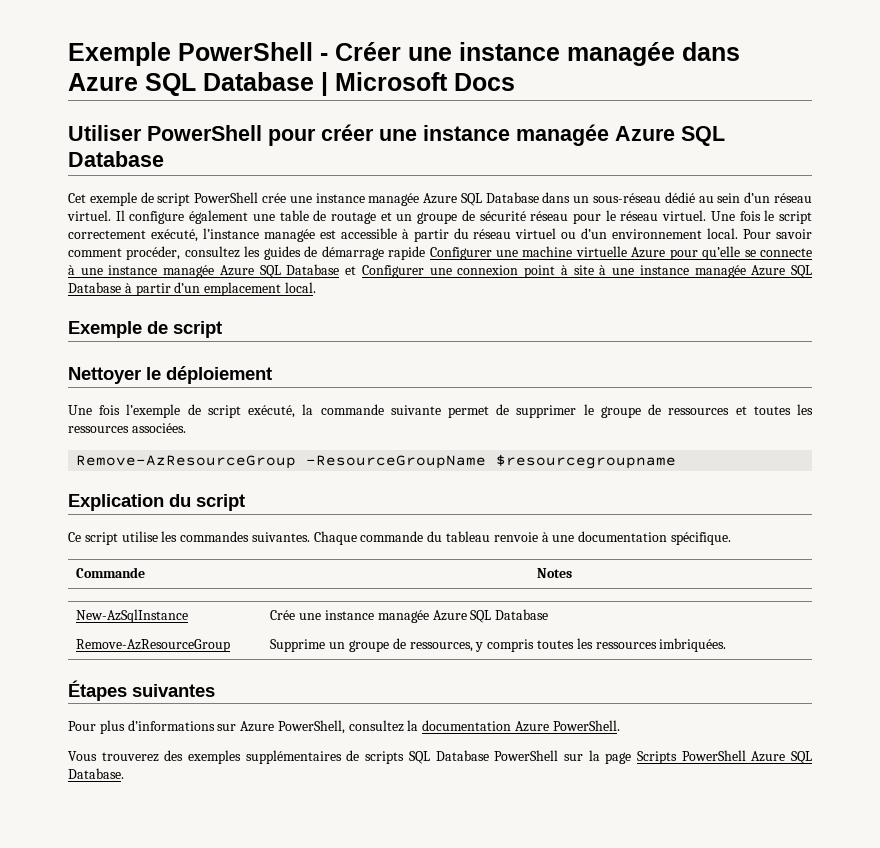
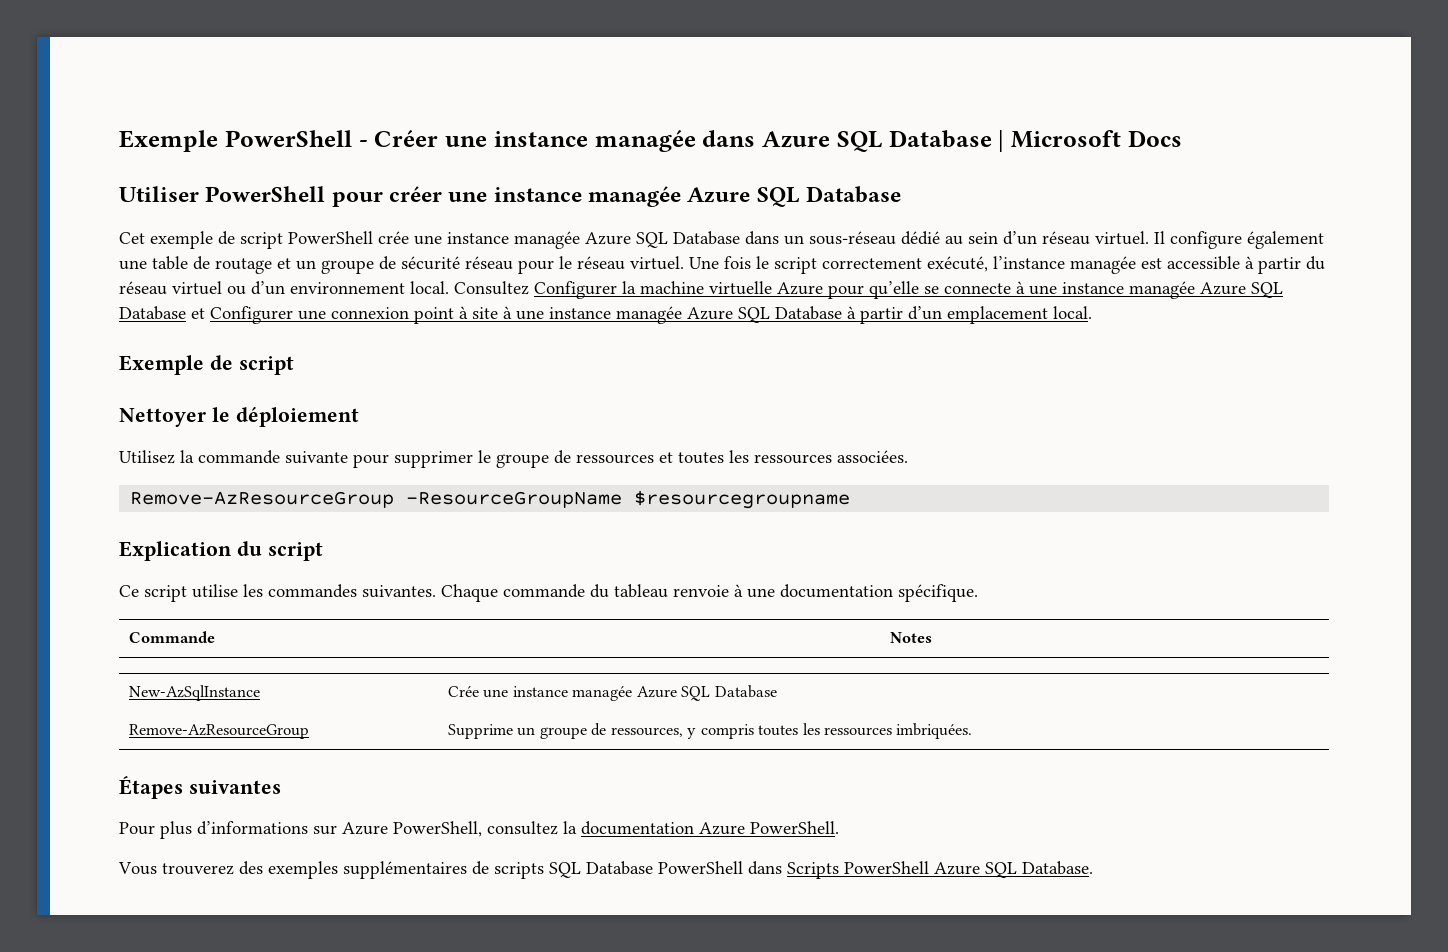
[743,229,812,239] [68,246,518,260] Pour savoir comment procéder, consultez les guides de démarrage rapide Configurer une -> [454,281,636,299] Consultez Configurer la
[68,404,296,418] Une fois l’exemple de script exécuté, -> [119,450,175,464] Utilisez
[448,404,510,418] permet de -> [353,454,389,468] pour
[563,750,632,764] sur la page -> [748,861,782,875] dans

